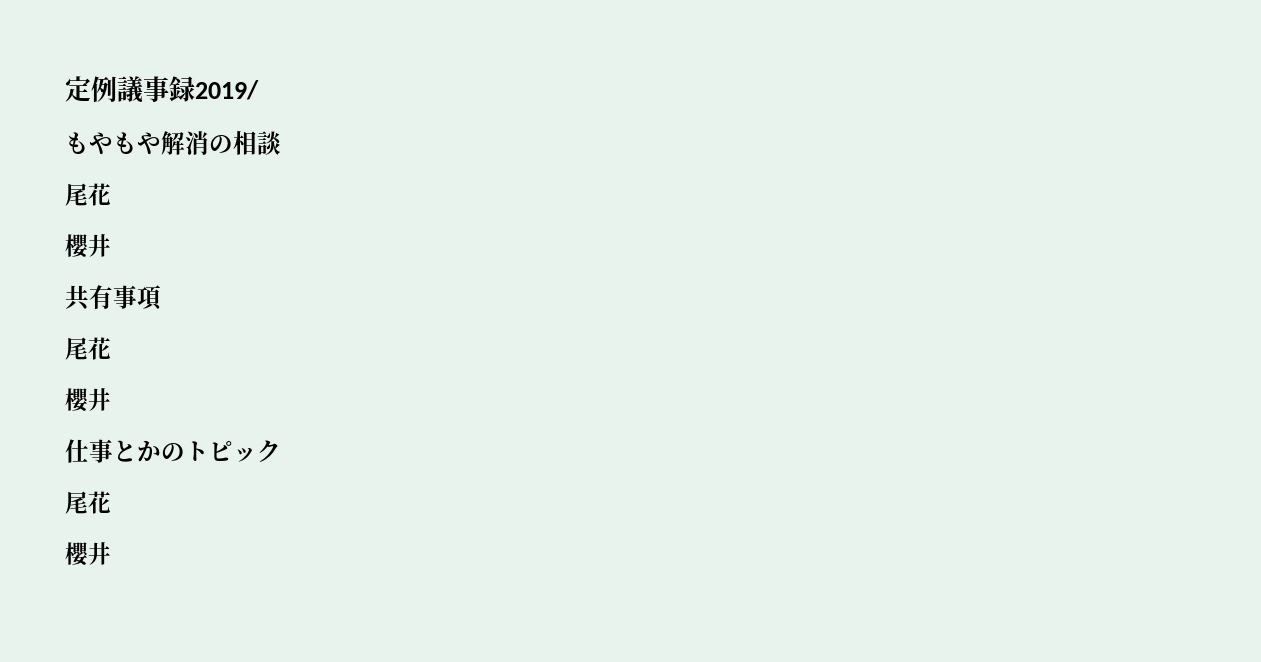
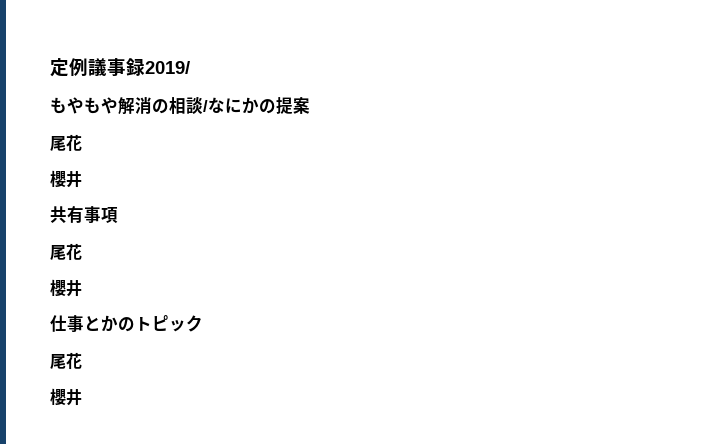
(281, 143) none -> [203,97,310,114] /なにかの提案

